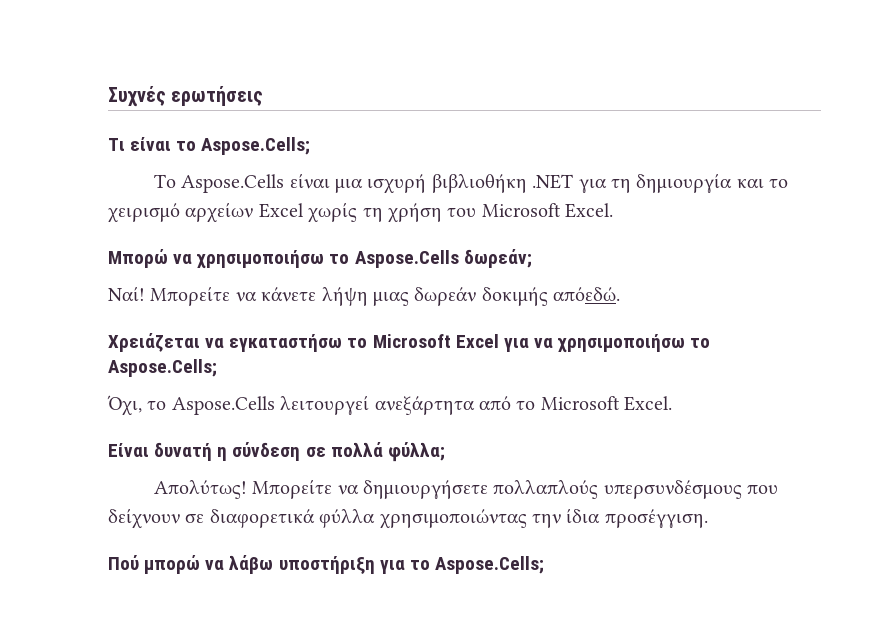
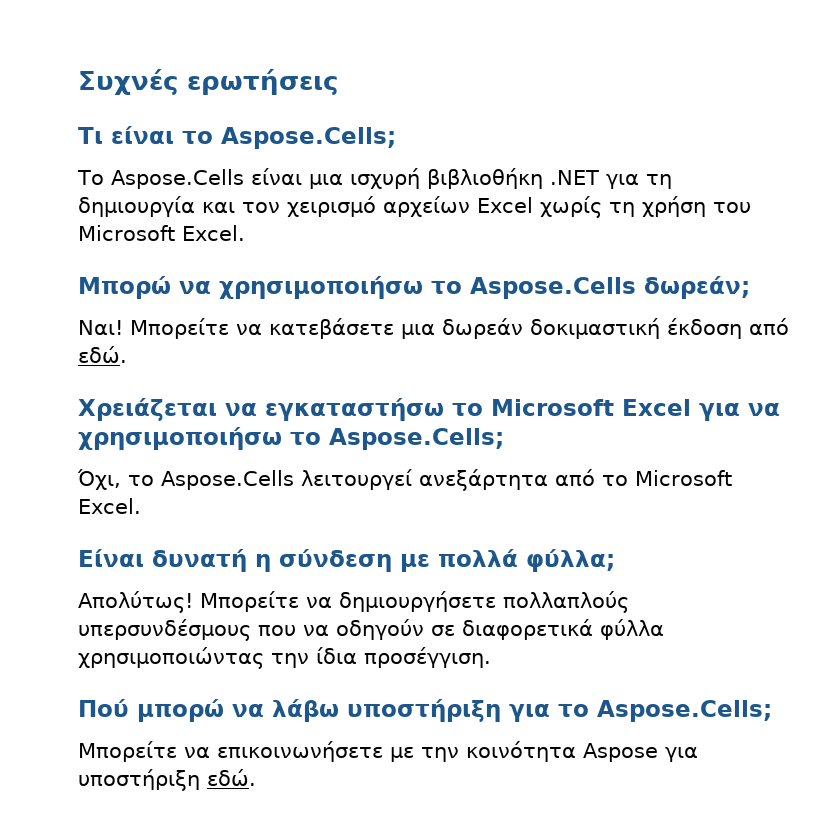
[769,179,789,188] το -> [242,202,280,213] τον
[108,286,621,306] Ναί! Μπορείτε να κάνετε λήψη μιας δωρεάν δοκιμής απόεδώ. -> [78,318,789,339] [78,346,127,363] Ναι! Μπορείτε να κατεβάσετε μια δωρεάν δοκιμαστική έκδοση από εδώ.
[305,447,326,457] σε -> [400,554,430,572] με
[108,508,180,529] δείχνουν -> [303,619,424,640] να οδηγούν
(544, 565) none -> [78,741,698,762] [78,769,256,791] // Μπορείτε να επικοινωνήσετε με την κοινότητα Aspose για υποστήριξη εδώ.

